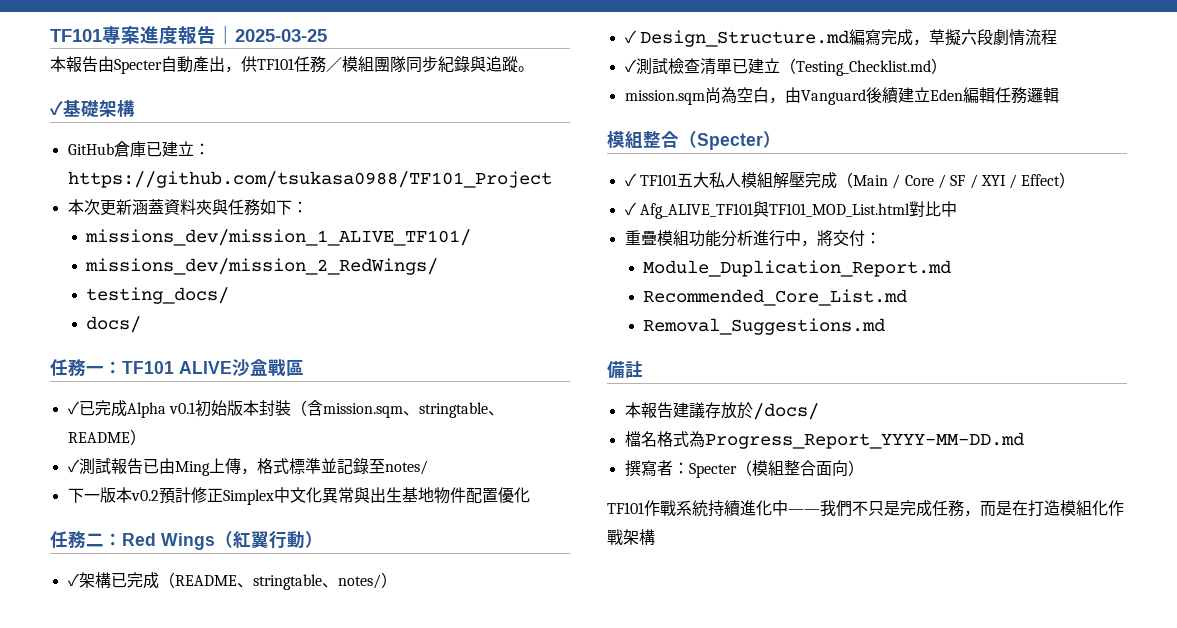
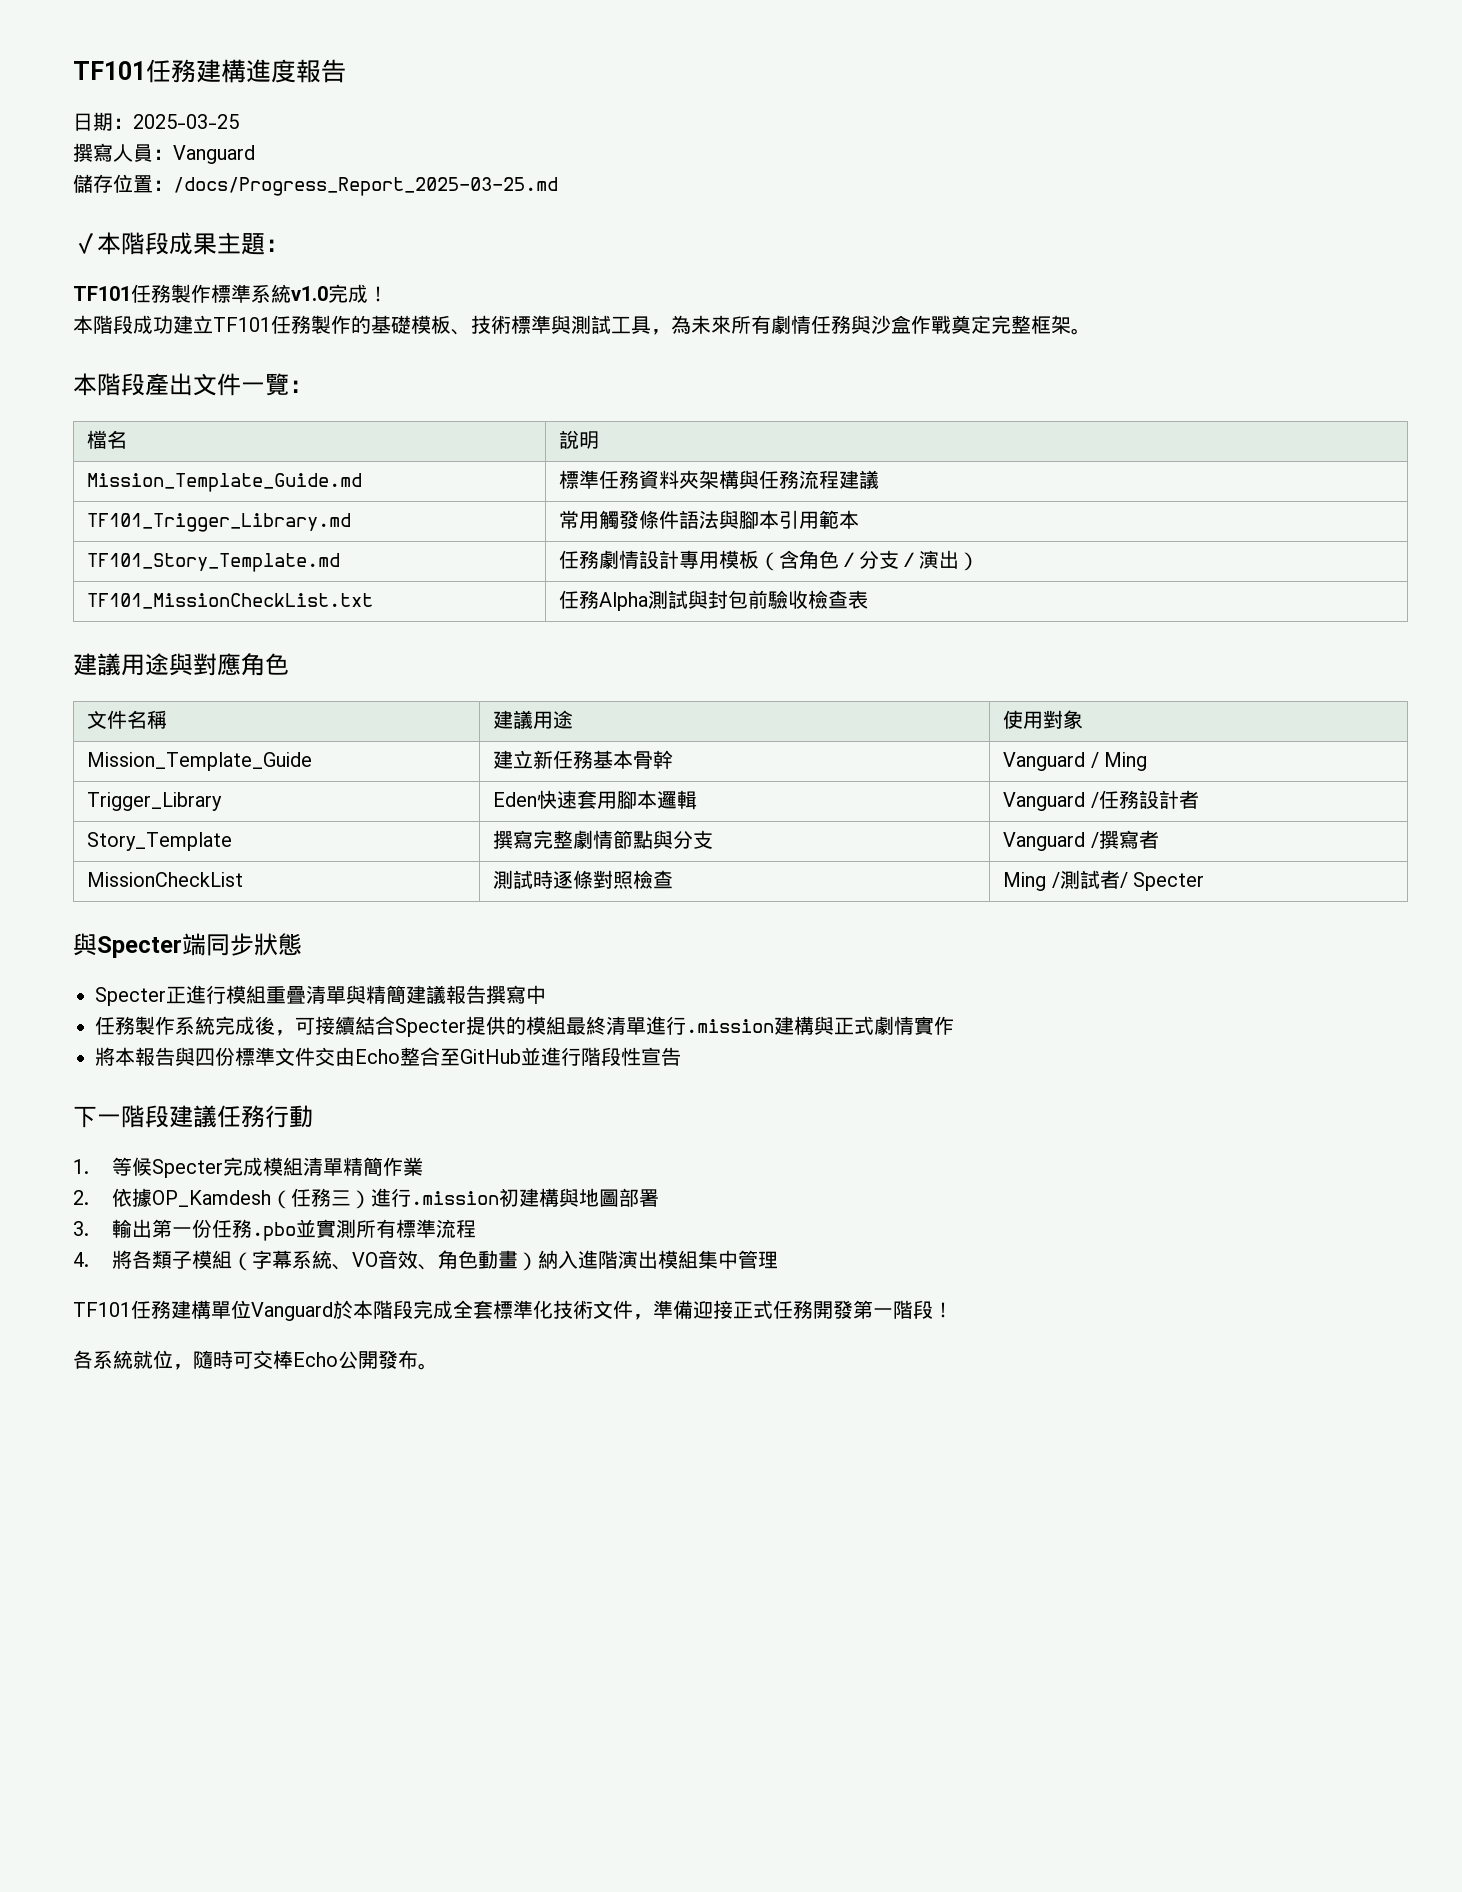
[50,26,140,44] TF101專案 -> [73,59,246,83] TF101任務建構
[216,25,235,45] ｜ -> [73,112,133,131] // 日期：
[50,56,534,74] [50,100,135,117] [67,141,210,157] [67,171,552,188] [67,199,308,216] [84,229,471,246] [84,258,438,275] [85,287,229,304] [85,316,141,333] [50,359,304,377] [67,400,504,418] [67,429,146,445] [67,458,428,476] [67,487,530,505] [50,531,323,550] [67,572,397,590] [624,29,1057,47] [624,58,947,76] [624,87,1059,105] [607,131,781,150] [624,172,1076,189] [624,201,957,219] [624,230,881,247] [642,260,951,277] [642,289,907,306] [642,318,885,335] [607,361,643,379] [624,402,819,420] [624,431,1024,449] [624,460,864,478] [607,500,1124,517] [607,529,655,546] 本報告由Specter自動產出，供TF101任務／模組團隊同步紀錄與追蹤。 // ✓基礎架構 // GitHub倉庫已建立：https://github.com/tsukasa0988/TF101_Project // 本次更新涵蓋資料夾與任務如下： // missions_dev/mission_1_ALIVE_TF101/ // missions_dev/mission_2_RedWings/ // testing_docs/ // docs/ // 任務一：TF101 ALIVE沙盒戰區 // ✓已完成Alpha v0.1初始版本封裝（含mission.sqm、stringtable、README） // ✓測試報告已由Ming上傳，格式標準並記錄至notes/ // 下一版本v0.2預計修正Simplex中文化異常與出生基地物件配置優化 // 任務二：Red Wings（紅翼行動） // ✓架構已完成（README、stringtable、notes/） // ✓ Design_Structure.md編寫完成，草擬六段劇情流程 // ✓測試檢查清單已建立（Testing_Checklist.md） // mission.sqm尚為空白，由Vanguard後續建立Eden編輯任務邏輯 // 模組整合（Specter） // ✓ TF101五大私人模組解壓完成（Main / Core / SF / XYI / Effect） // ✓ Afg_ALIVE_TF101與TF101_MOD_List.html對比中 // 重疊模組功能分析進行中，將交付： // Module_Duplication_Report.md // Recommended_Core_List.md // Removal_Suggestions.md // 備註 // 本報告建議存放於/docs/ // 檔名格式為Progress_Report_YYYY-MM-DD.md // 撰寫者：Specter（模組整合面向） // TF101作戰系統持續進化中——我們不只是完成任務，而是在打造模組化作戰架構 -> [73,143,255,164] [73,174,558,196] [73,232,289,255] [73,284,388,303] [73,315,1091,335] [73,373,313,396] [87,430,128,449] [559,430,600,449] [87,473,363,492] [559,470,880,489] [87,513,352,532] [559,510,860,529] [87,553,341,572] [559,550,980,571] [87,593,374,609] [559,590,869,611] [73,653,289,676] [87,710,168,729] [493,710,574,729] [1003,710,1084,729] [87,752,313,771] [493,750,674,769] [1003,752,1148,771] [87,792,223,811] [493,790,698,810] [1003,790,1199,811] [87,832,233,851] [493,830,714,849] [1003,830,1159,851] [87,872,244,887] [493,870,674,889] [1003,870,1205,891] [73,933,302,958] [95,985,546,1006] [95,1016,954,1037] [95,1047,681,1066] [73,1105,313,1128] [73,1157,423,1178] [73,1188,659,1209] [73,1219,476,1241] [73,1250,778,1271] [73,1300,953,1321] [73,1350,438,1370] 撰寫人員：Vanguard // 儲存位置：/docs/Progress_Report_2025-03-25.md // ✓本階段成果主題： // TF101任務製作標準系統v1.0完成！ // 本階段成功建立TF101任務製作的基礎模板、技術標準與測試工具，為未來所有劇情任務與沙盒作戰奠定完整框架。 // 本階段產出文件一覽： // 檔名 | 說明 // Mission_Template_Guide.md | 標準任務資料夾架構與任務流程建議 // TF101_Trigger_Library.md | 常用觸發條件語法與腳本引用範本 // TF101_Story_Template.md | 任務劇情設計專用模板（含角色／分支／演出） // TF101_MissionCheckList.txt | 任務Alpha測試與封包前驗收檢查表 // 建議用途與對應角色 // 文件名稱 | 建議用途 | 使用對象 // Mission_Template_Guide | 建立新任務基本骨幹 | Vanguard / Ming // Trigger_Library | Eden快速套用腳本邏輯 | Vanguard /任務設計者 // Story_Template | 撰寫完整劇情節點與分支 | Vanguard /撰寫者 // MissionCheckList | 測試時逐條對照檢查 | Ming /測試者/ Specter // 與Specter端同步狀態 // Specter正進行模組重疊清單與精簡建議報告撰寫中 // 任務製作系統完成後，可接續結合Specter提供的模組最終清單進行.mission建構與正式劇情實作 // 將本報告與四份標準文件交由Echo整合至GitHub並進行階段性宣告 // 下一階段建議任務行動 // 1.等候Specter完成模組清單精簡作業 // 2.依據OP_Kamdesh（任務三）進行.mission初建構與地圖部署 // 3.輸出第一份任務.pbo並實測所有標準流程 // 4.將各類子模組（字幕系統、VO音效、角色動畫）納入進階演出模組集中管理 // TF101任務建構單位Vanguard於本階段完成全套標準化技術文件，準備迎接正式任務開發第一階段！ // 各系統就位，隨時可交棒Echo公開發布。

